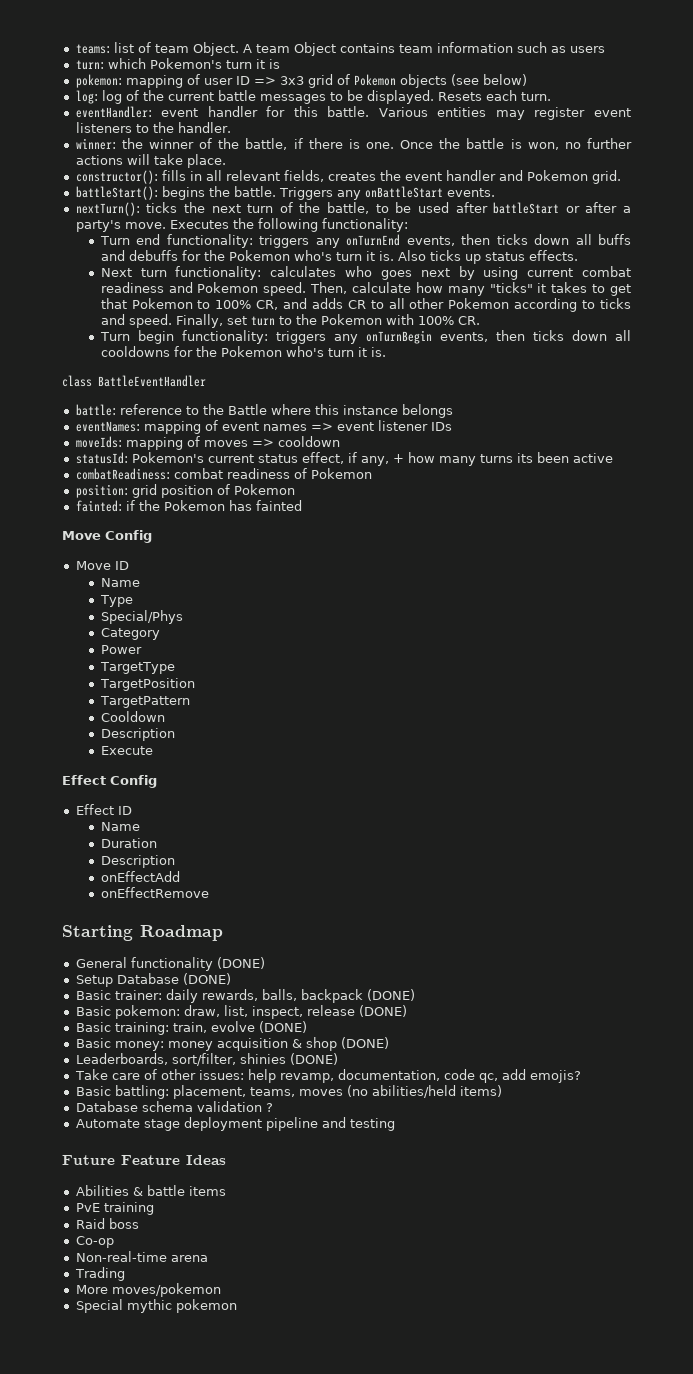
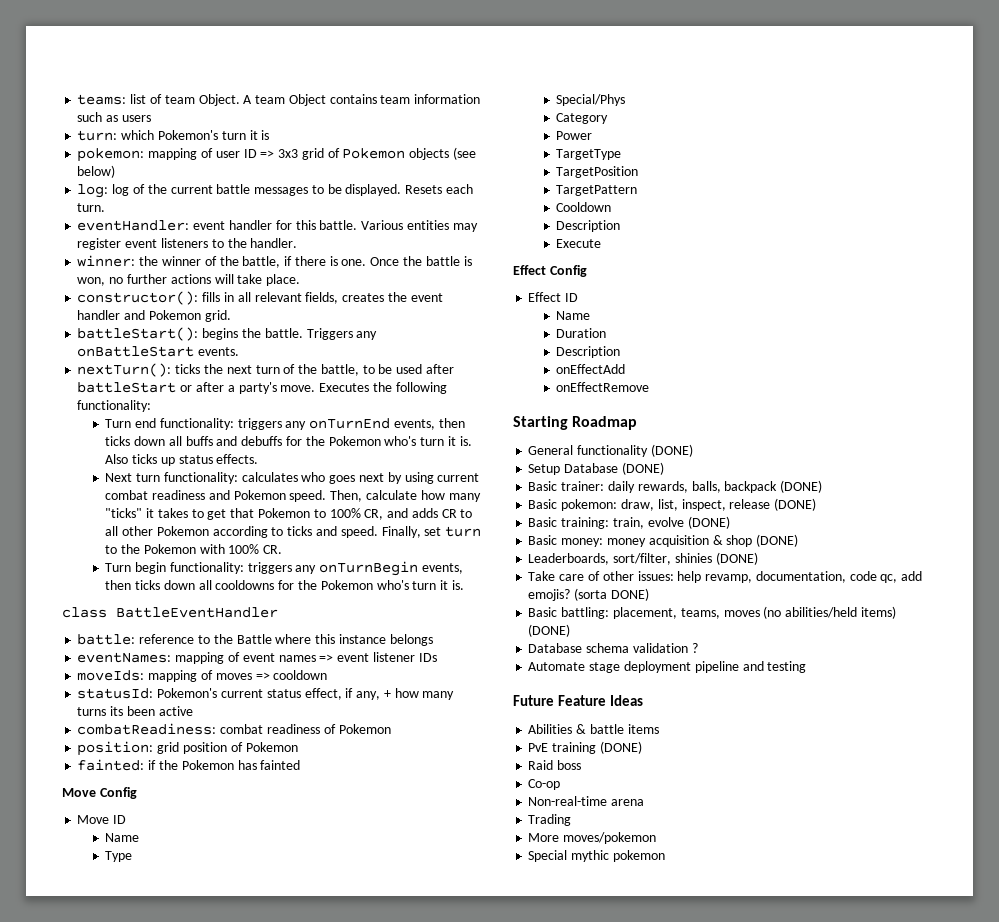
(581, 1076) none -> [574,588,649,601] (sorta DONE)
(502, 1091) none -> [528,624,571,637] (DONE)
(154, 1208) none -> [599,741,642,754] (DONE)

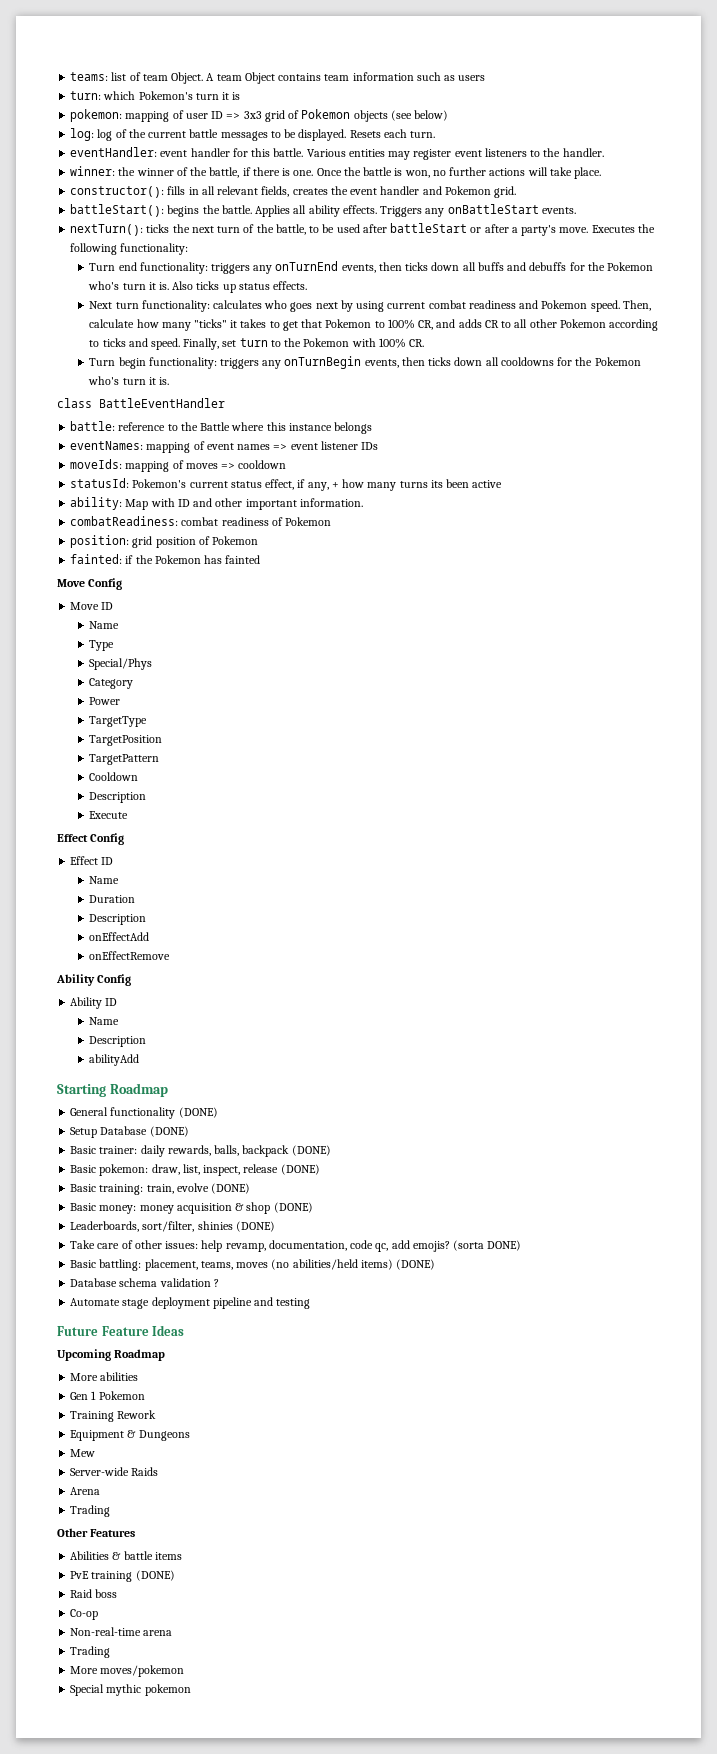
(303, 333) none -> [255,205,377,217] Applies all ability effects.
(193, 711) none -> [70,497,363,510] // ability: Map with ID and other important information.
(650, 387) none -> [56,974,132,986] [70,997,118,1009] [89,1017,120,1025] [89,1036,147,1047] [89,1054,140,1066] // Ability Config // Ability ID // Name // Description // abilityAdd
(643, 700) none -> [57,1349,166,1361] [70,1372,139,1381] [70,1391,145,1400] [70,1410,157,1422] [70,1430,190,1441] [70,1449,96,1457] [70,1467,159,1476] [70,1487,101,1495] [70,1505,111,1517] [57,1528,136,1537] // Upcoming Roadmap // More abilities // Gen 1 Pokemon // Training Rework // Equipment & Dungeons // Mew // Server-wide Raids // Arena // Trading // Other Features

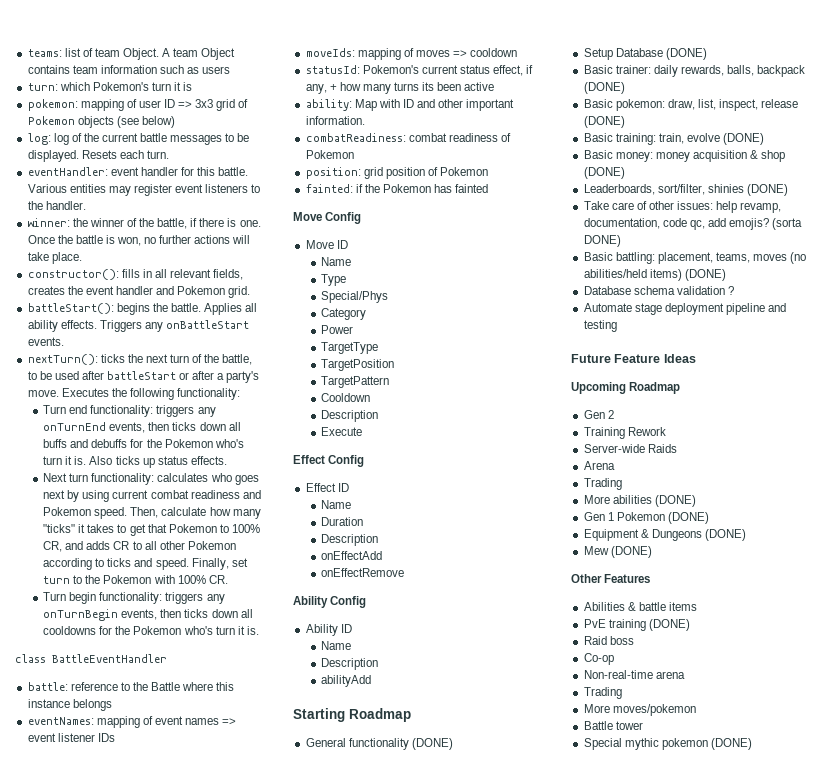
[70,1372,139,1381] [70,1391,145,1400] // More abilities // Gen 1 Pokemon -> [583,410,614,419] // Gen 2
[70,1430,190,1441] [70,1449,96,1457] // Equipment & Dungeons // Mew -> (666, 431) none
(111, 1511) none -> [583,495,696,507] [583,512,709,524] [583,529,746,541] [583,546,652,558] // More abilities (DONE) // Gen 1 Pokemon (DONE) // Equipment & Dungeons (DONE) // Mew (DONE)
(185, 1671) none -> [583,721,643,730] // Battle tower
(191, 1690) none -> [710,738,752,750] (DONE)

